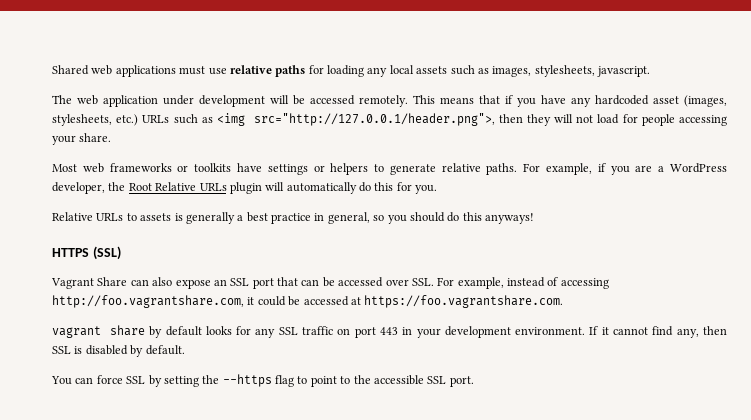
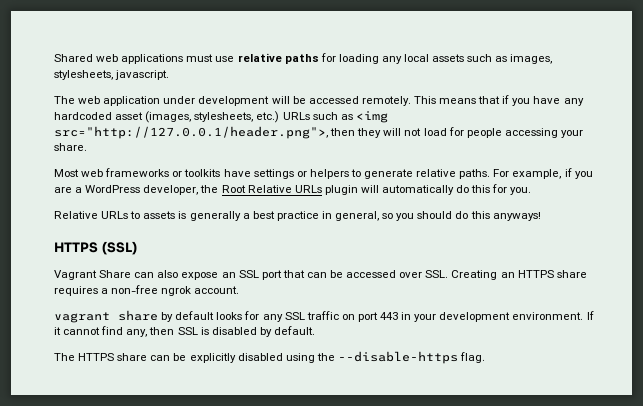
[437,277,609,289] [52,295,564,308] For example, instead of accessing http://foo.vagrantshare.com, it could be accessed at https://foo.vagrantshare.com. -> [451,270,587,280] [54,285,240,296] Creating an HTTPS share requires a non-free ngrok account.
[51,374,474,387] You can force SSL by setting the --https flag to point to the accessible SSL port. -> [54,351,486,364] The HTTPS share can be explicitly disabled using the --disable-https flag.

